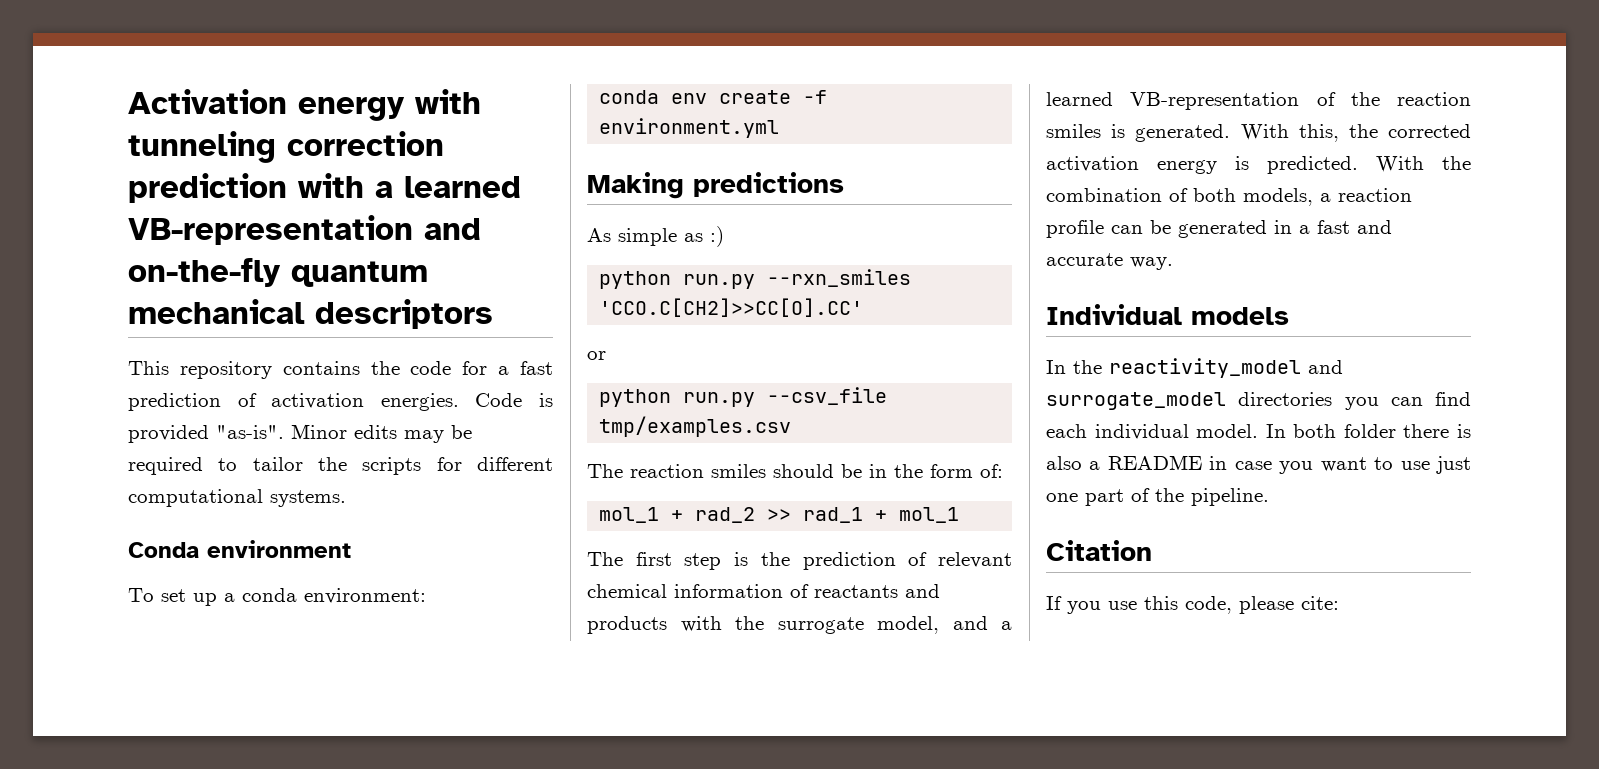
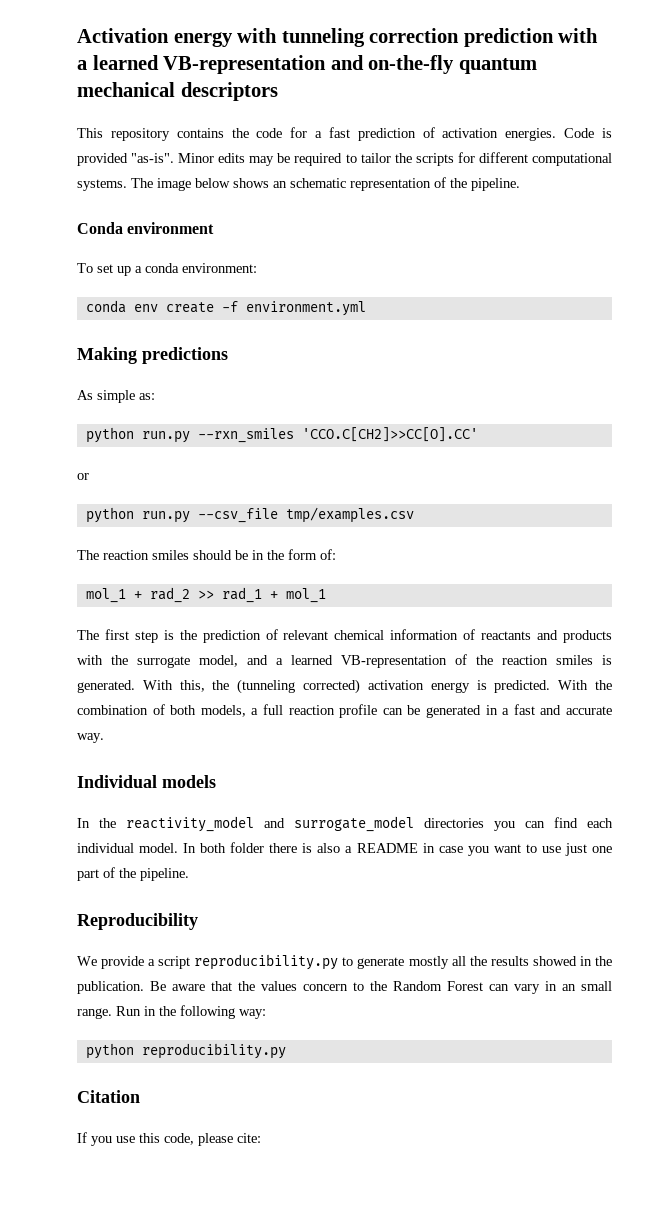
(346, 498) none -> [131,177,520,191] The image below shows an schematic representation of the pipeline.
[684,226,724,247] as :) -> [139,393,155,400] as:
[1388,124,1471,138] corrected -> [237,679,361,694] (tunneling corrected)
(1331, 197) none -> [263,704,283,715] full
(1269, 497) none -> [77,913,198,930] [77,954,613,970] [77,981,612,994] [77,1005,266,1019] [85,1043,286,1059] // Reproducibility // We provide a script reproducibility.py to generate mostly all the results showed in the publication. Be aware that the values concern to the Random Forest can vary in an small range. Run in the following way: // python reproducibility.py

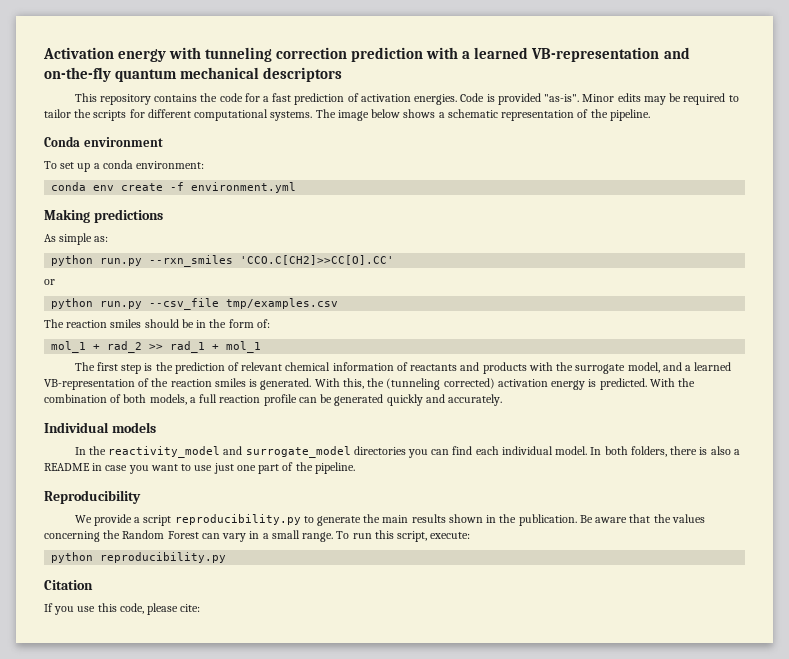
[273,181,287,188] an -> [438,112,445,118] a
[485,704,613,715] [77,733,104,743] in a fast and accurate way. -> [386,394,503,406] quickly and accurately.
[230,842,265,853] folder -> [630,446,667,457] folders,
[408,956,577,969] mostly all the results showed -> [363,514,483,523] the main results shown
[303,982,364,991] concern to -> [44,531,100,542] concerning
[562,984,576,991] an -> [262,533,269,539] a
[116,1005,266,1019] Run in the following way: -> [336,530,471,542] To run this script, execute:

